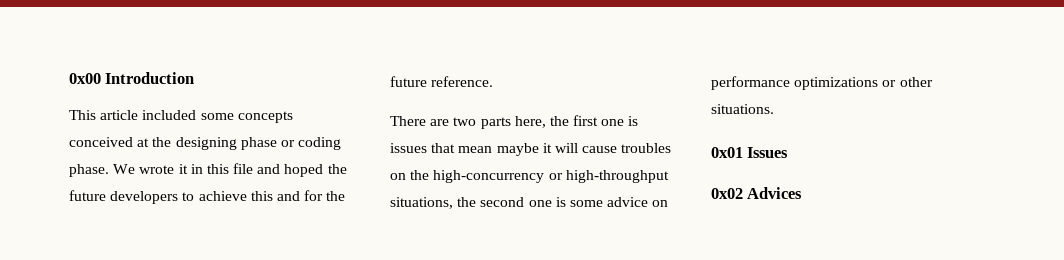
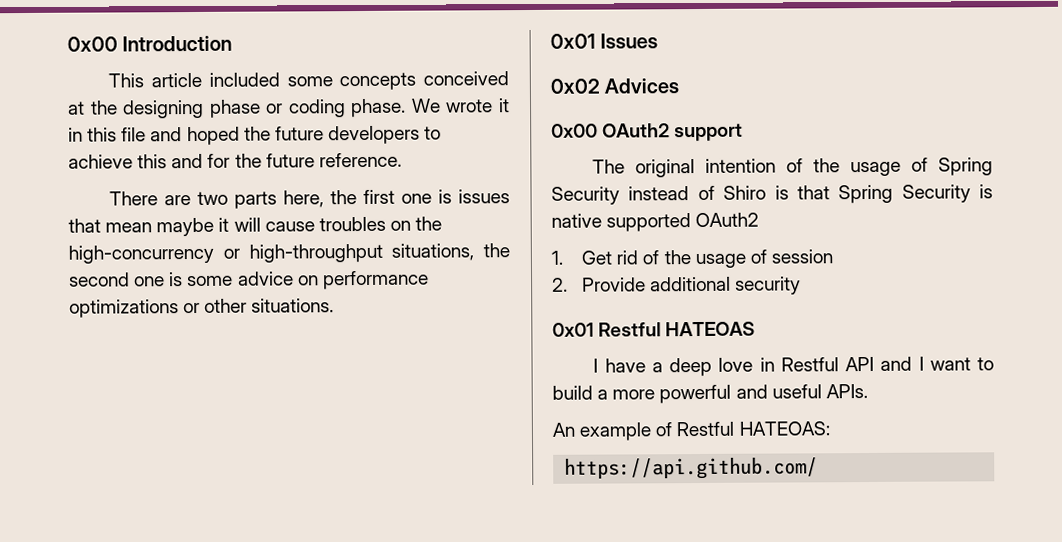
(803, 193) none -> [551,123,744,142] [592,157,993,178] [551,184,993,205] [551,212,760,232] [551,249,833,269] [552,276,802,295] [552,321,756,337] [593,356,994,377] [552,384,868,404] [552,421,830,441] [564,457,819,480] // 0x00 OAuth2 support // The original intention of the usage of Spring Security instead of Shiro is that Spring Security is native supported OAuth2 // 1. Get rid of the usage of session // 2. Provide additional security // 0x01 Restful HATEOAS // I have a deep love in Restful API and I want to build a more powerful and useful APIs. // An example of Restful HATEOAS: // https://api.github.com/

